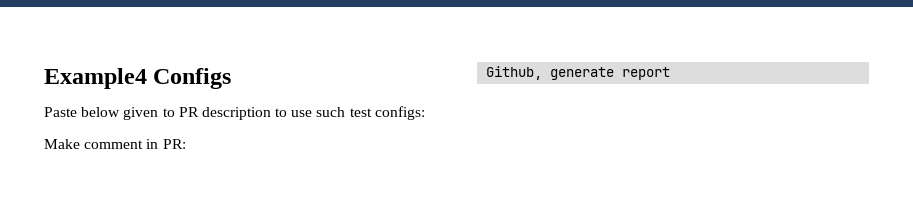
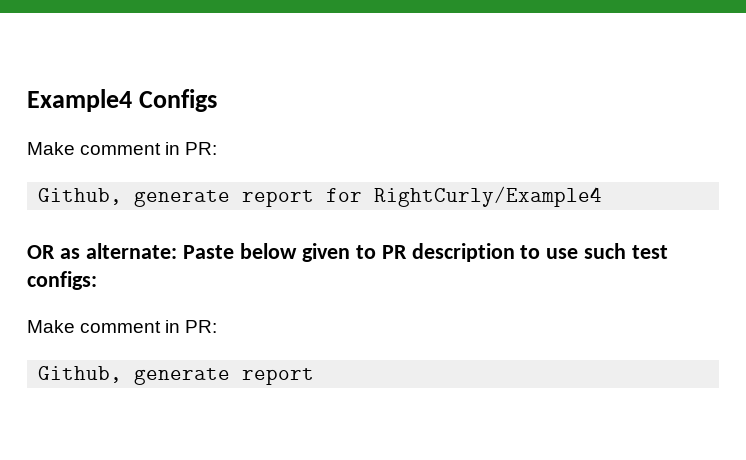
(232, 78) none -> [27,142,218,155] [38,186,603,207] [27,243,177,259] Make comment in PR: // Github, generate report for RightCurly/Example4 // OR as alternate:

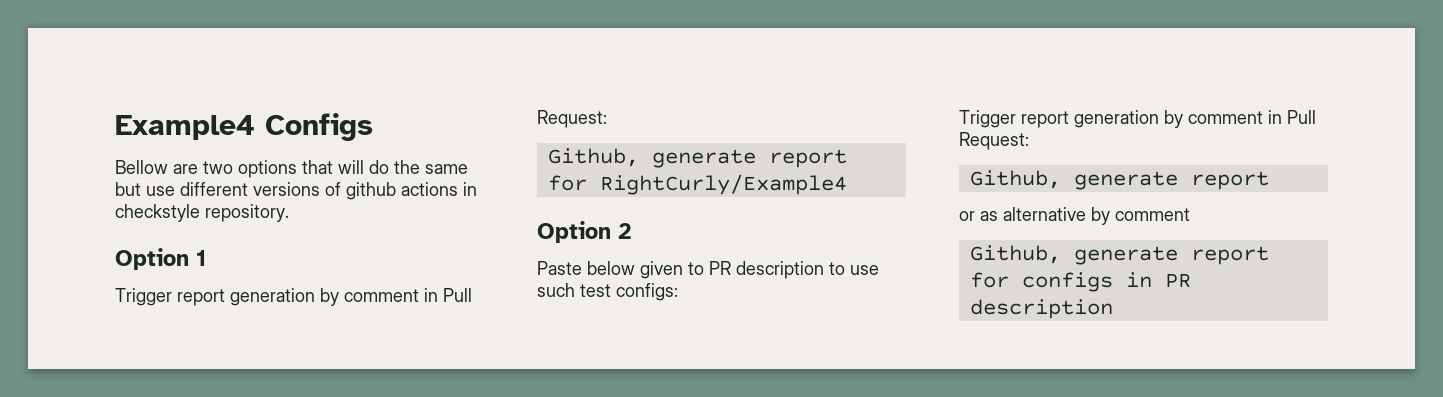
[27,142,218,155] Make comment in PR: -> [115,160,468,178] [115,182,477,200] [115,204,289,222] [115,248,206,270] [115,288,472,306] [537,110,607,128] Bellow are two options that will do the same but use different versions of github actions in checkstyle repository. // Option 1 // Trigger report generation by comment in Pull Request:
[27,243,177,259] OR as alternate: -> [537,221,631,243] Option 2 //
[27,320,218,333] [38,366,315,385] Make comment in PR: // Github, generate report -> [959,110,1316,128] [959,132,1029,150] [969,170,1269,190] [959,207,1190,225] [969,245,1269,265] [969,272,1191,292] [969,299,1113,319] Trigger report generation by comment in Pull Request: // Github, generate report // or as alternative by comment // Github, generate report for configs in PR description

